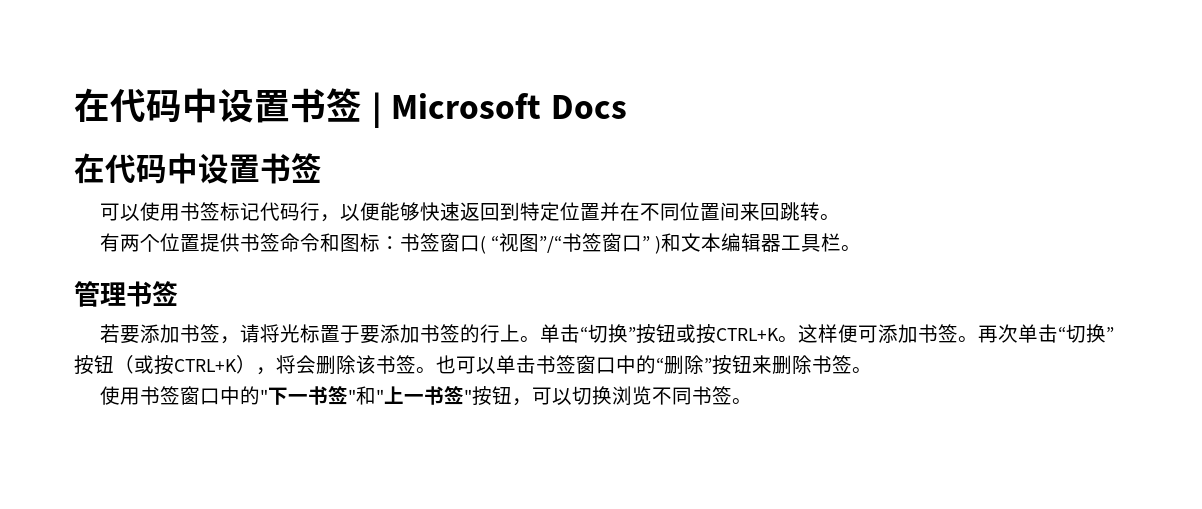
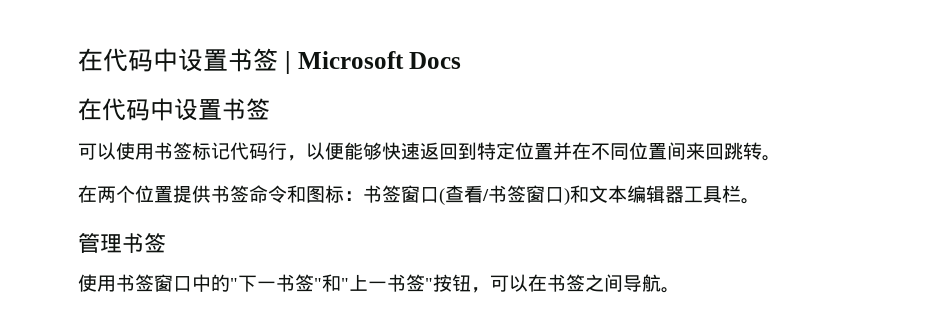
[99,233,120,252] 有 -> [78,185,97,203] 在
[491,233,651,253] “视图”/“书签窗口” -> [445,185,564,203] 查看/书签窗口
[99,324,1114,344] [74,355,872,375] // 若要添加书签，请将光标置于要添加书签的行上。单击“切换”按钮或按CTRL+K。这样便可添加书签。再次单击“切换”按钮（或按CTRL+K），将会删除该书签。也可以单击书签窗口中的“删除”按钮来删除书签。 -> (166, 243) none
[571,386,732,405] 切换浏览不同书签 -> [528,274,661,292] 在书签之间导航

